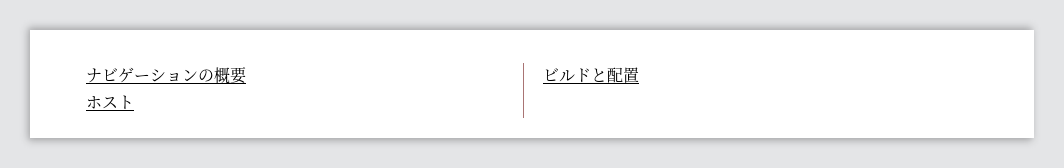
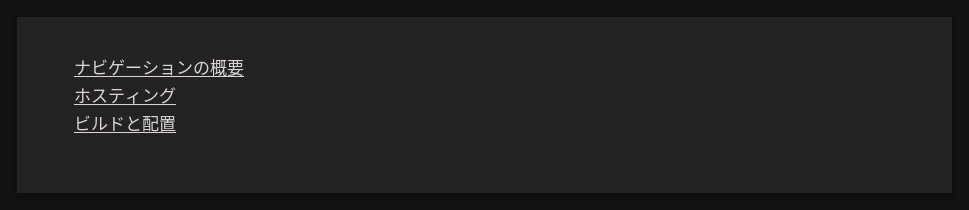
[118,95,134,110] ト -> [108,87,176,104] ティング

